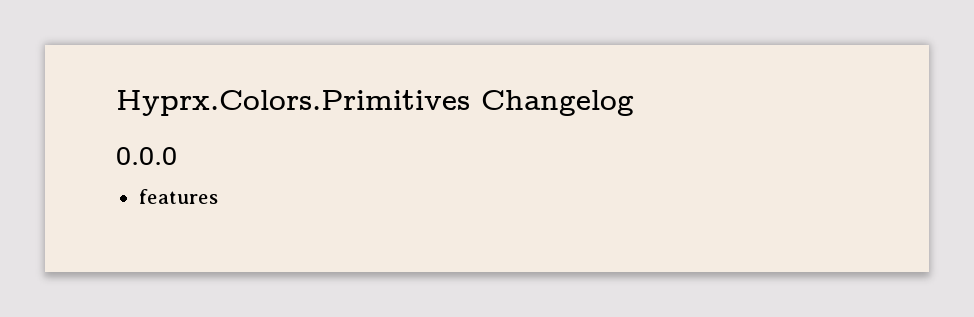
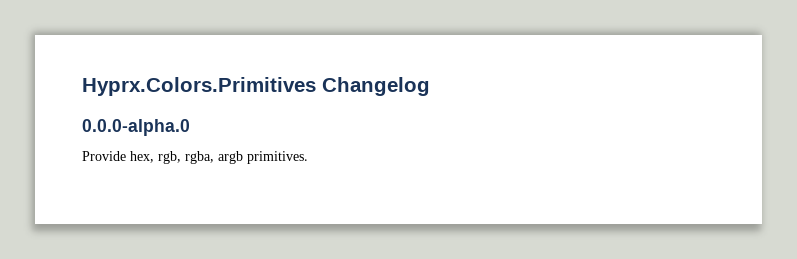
[116,147,177,165] [138,189,218,204] 0.0.0 // features -> [82,119,190,136] [82,151,308,164] 0.0.0-alpha.0 // Provide hex, rgb, rgba, argb primitives.

